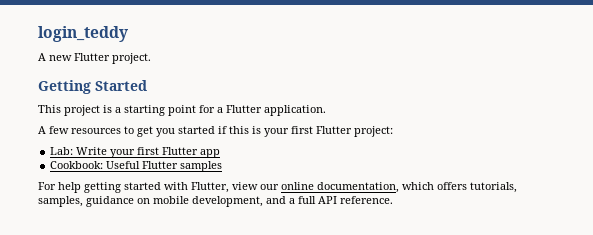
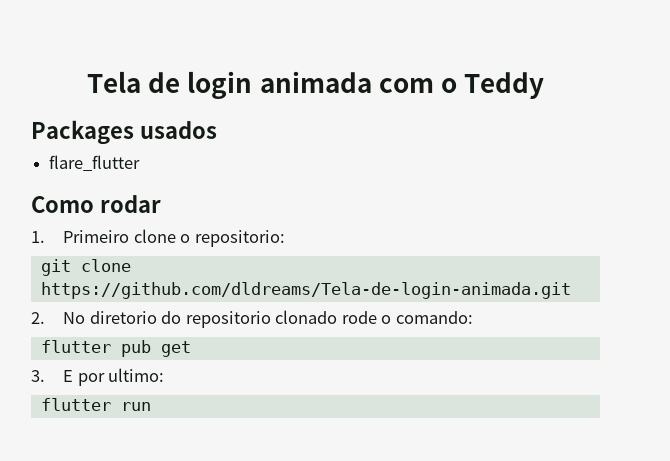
[38,26,128,42] [38,53,151,64] [38,80,147,94] [38,105,326,116] [38,126,393,137] [50,147,221,158] [50,161,223,172] [38,182,517,193] [38,196,393,207] login_teddy // A new Flutter project. // Getting Started // This project is a starting point for a Flutter application. // A few resources to get you started if this is your first Flutter project: // Lab: Write your first Flutter app // Cookbook: Useful Flutter samples // For help getting started with Flutter, view our online documentation, which offers tutorials, samples, guidance on mobile development, and a full API reference. -> [87,71,544,99] [31,120,217,145] [49,155,141,171] [31,195,161,213] [31,229,285,247] [40,259,131,276] [40,282,571,299] [31,310,473,328] [40,340,191,357] [31,368,165,386] [40,398,151,411] Tela de login animada com o Teddy // Packages usados // flare_flutter // Como rodar // 1. Primeiro clone o repositorio: // git clone https://github.com/dldreams/Tela-de-login-animada.git // 2. No diretorio do repositorio clonado rode o comando: // flutter pub get // 3. E por ultimo: // flutter run

